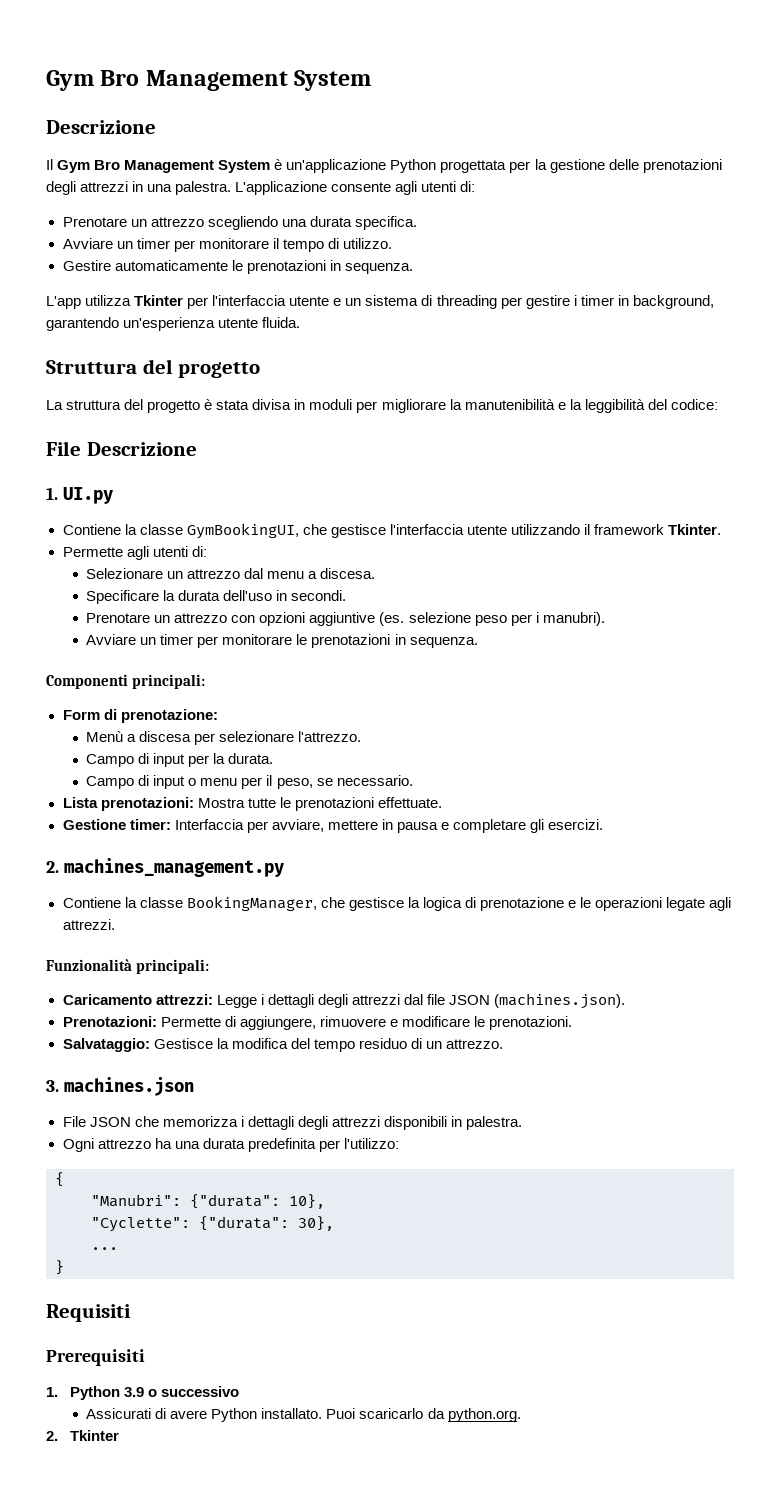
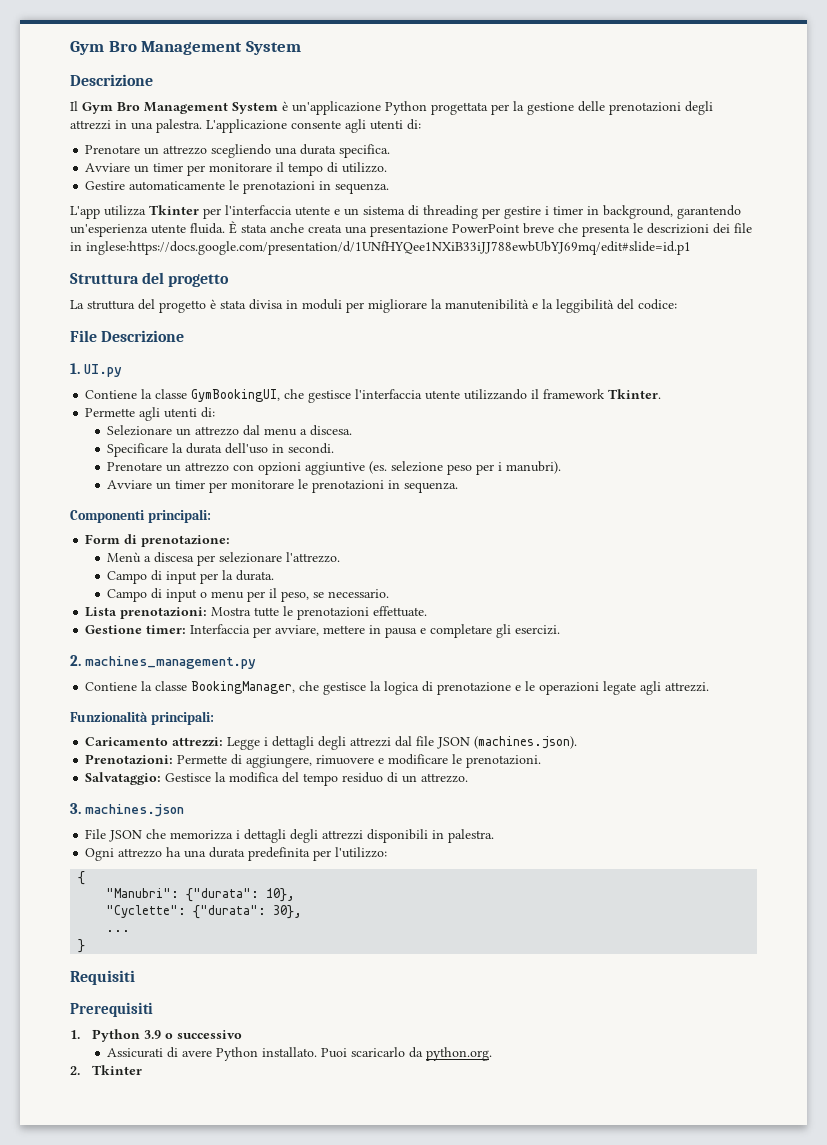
(301, 322) none -> [229,221,752,237] [70,241,691,255] È stata anche creata una presentazione PowerPoint breve che presenta le descrizioni dei file in inglese:https://docs.google.com/presentation/d/1UNfHYQee1NXiB33iJJ788ewbUbYJ69mq/edit#slide=id.p1

